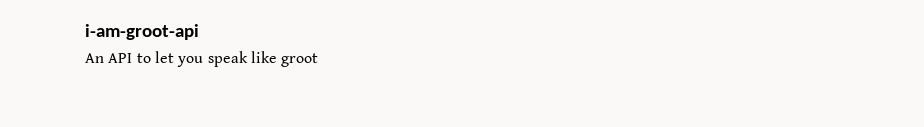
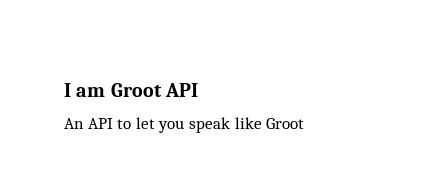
[85,24,199,40] i-am-groot-api -> [64,83,198,97] I am Groot API
[281,53,319,67] groot -> [266,118,305,129] Groot

